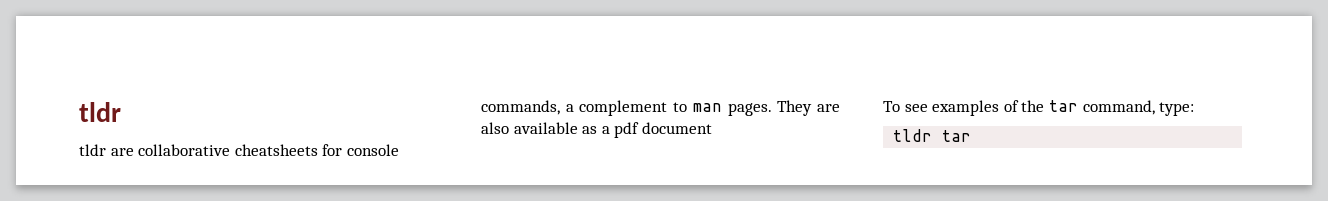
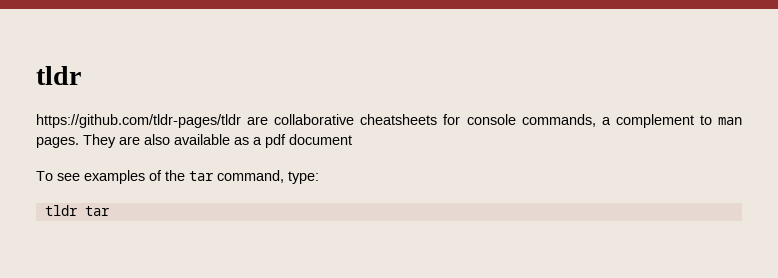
[79,144,106,156] tldr -> [36,114,241,128] https://github.com/tldr-pages/tldr

